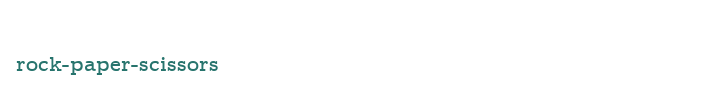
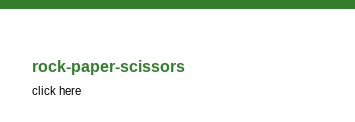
(219, 66) none -> [32,86,82,95] // click here

